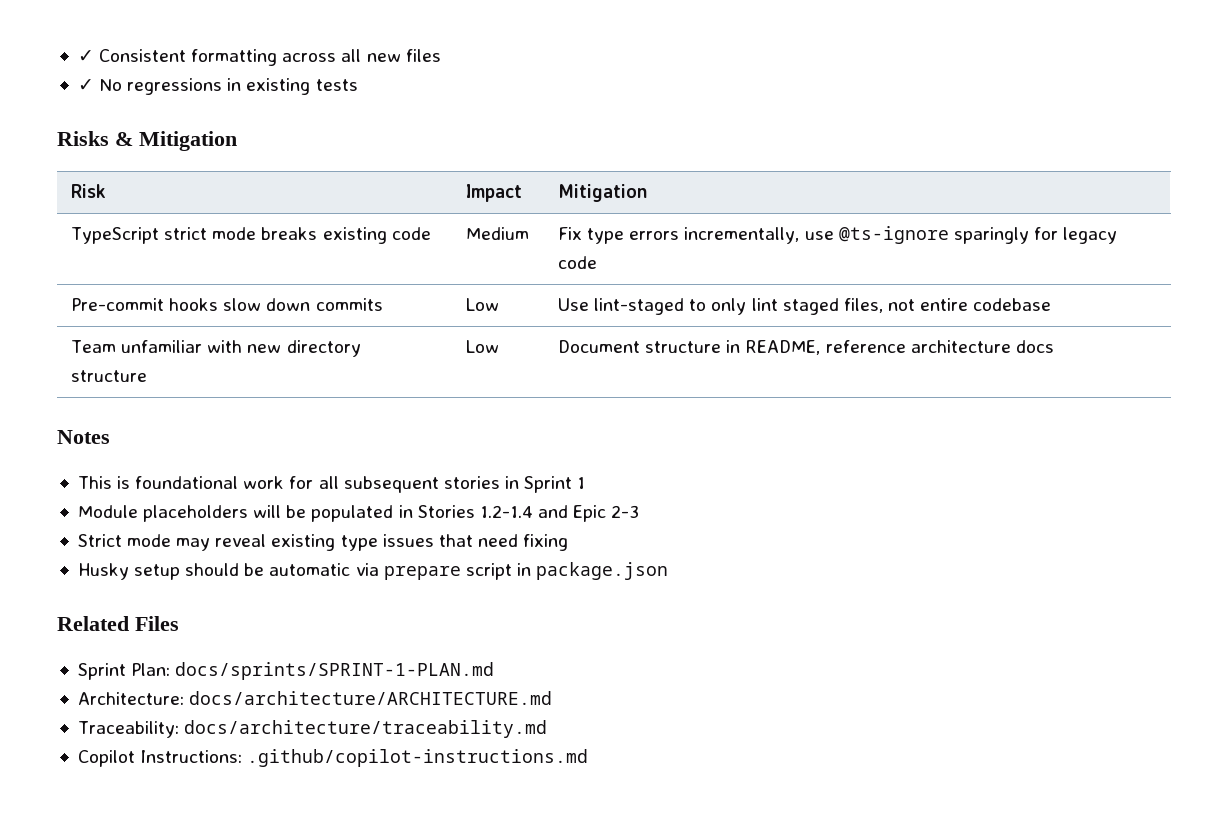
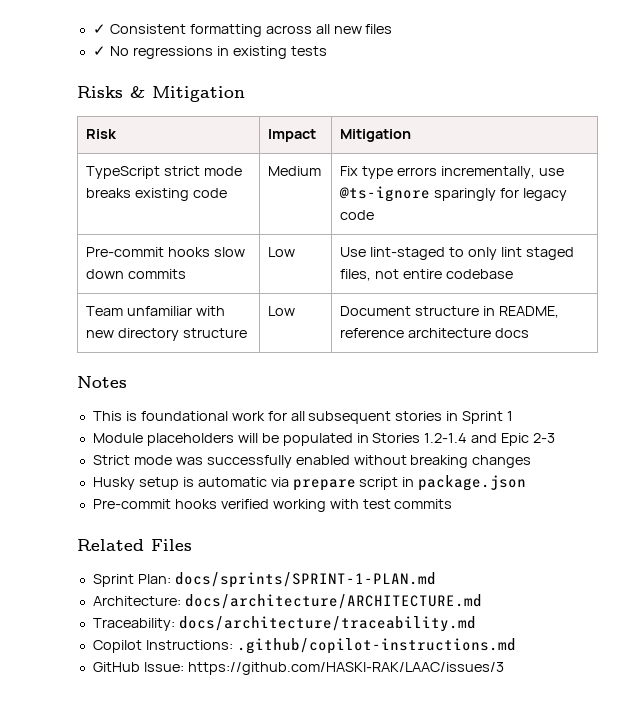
[176,534,569,551] may reveal existing type issues that need fixing -> [175,455,532,468] was successfully enabled without breaking changes
[185,563,265,576] should be -> [182,477,194,487] is
(669, 571) none -> [92,499,453,512] // Pre-commit hooks verified working with test commits
(589, 758) none -> [92,662,504,675] // GitHub Issue: https://github.com/HASKI-RAK/LAAC/issues/3

